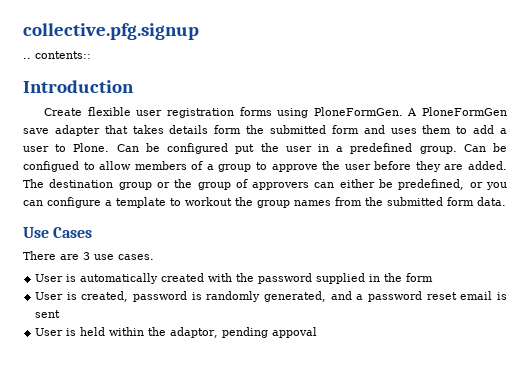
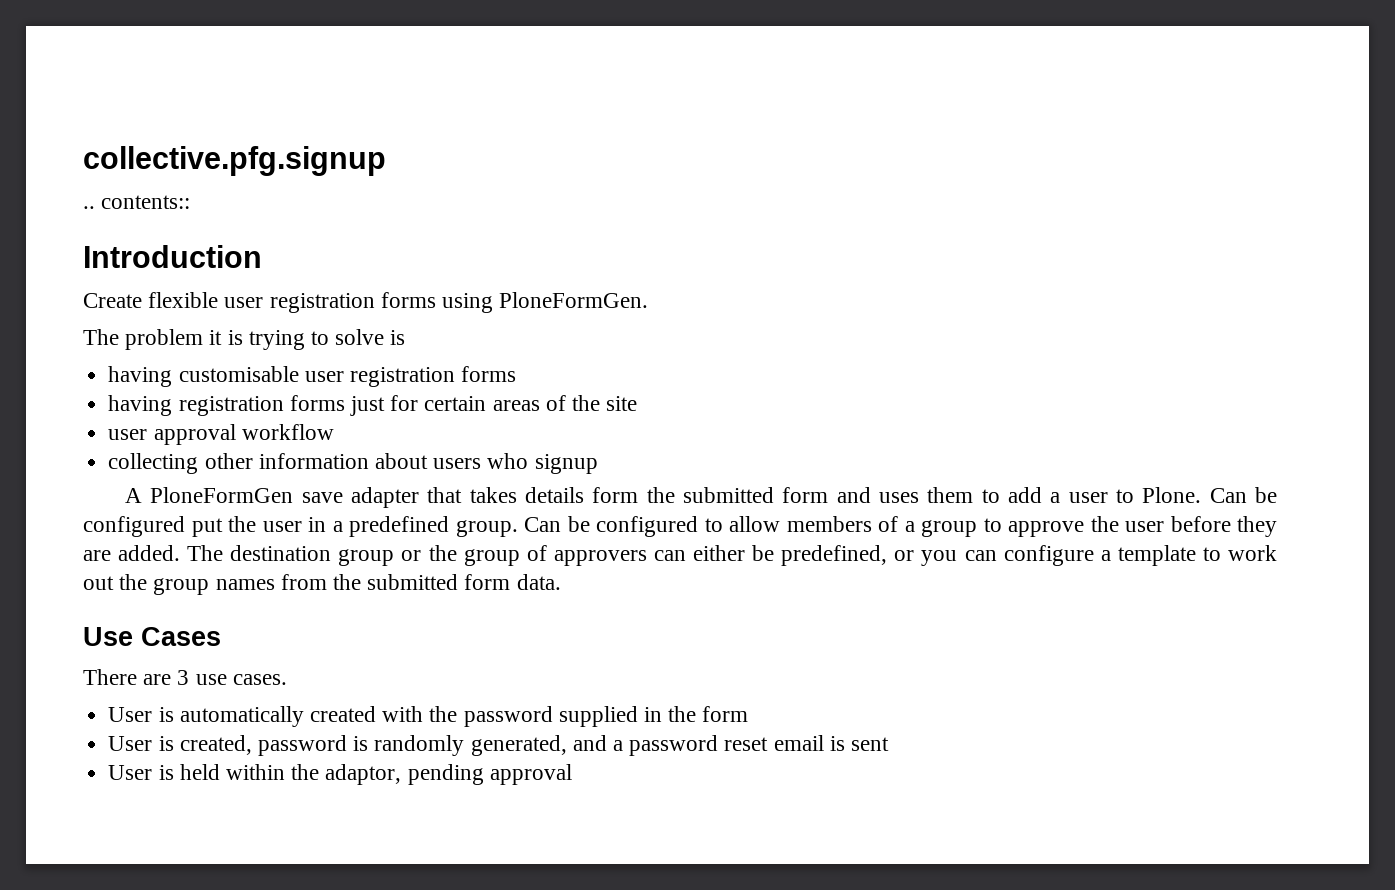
(403, 111) none -> [83,329,406,350] [108,366,517,387] [108,395,638,416] [108,424,334,445] [108,453,598,474] // The problem it is trying to solve is // having customisable user registration forms // having registration forms just for certain areas of the site // user approval workflow // collecting other information about users who signup //
[23,161,79,172] configued -> [596,516,698,537] configured
[185,197,232,206] workout -> [1227,545,1277,561] [83,576,114,590] work out
[272,327,318,338] appoval -> [489,764,572,785] approval

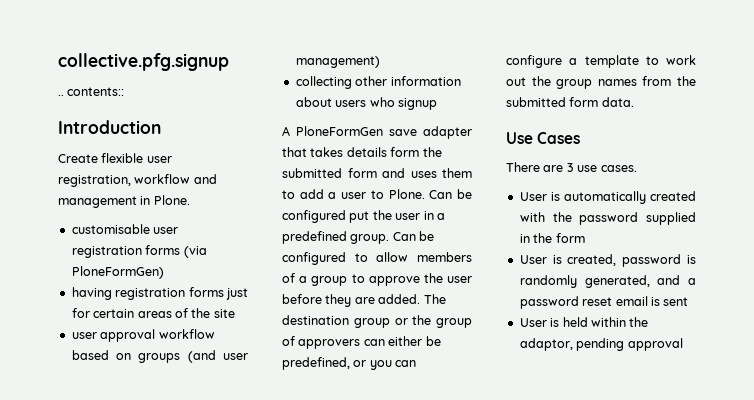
[269,292,649,313] [83,329,406,350] [108,366,173,387] registration forms using PloneFormGen. // The problem it is trying to solve is // having -> [58,174,217,187] [58,195,190,208] registration, workflow and management in Plone. //
(517, 374) none -> [183,246,207,258] [71,266,164,279] (via PloneFormGen)
(334, 432) none -> [71,350,248,363] [295,56,380,68] based on groups (and user management)

